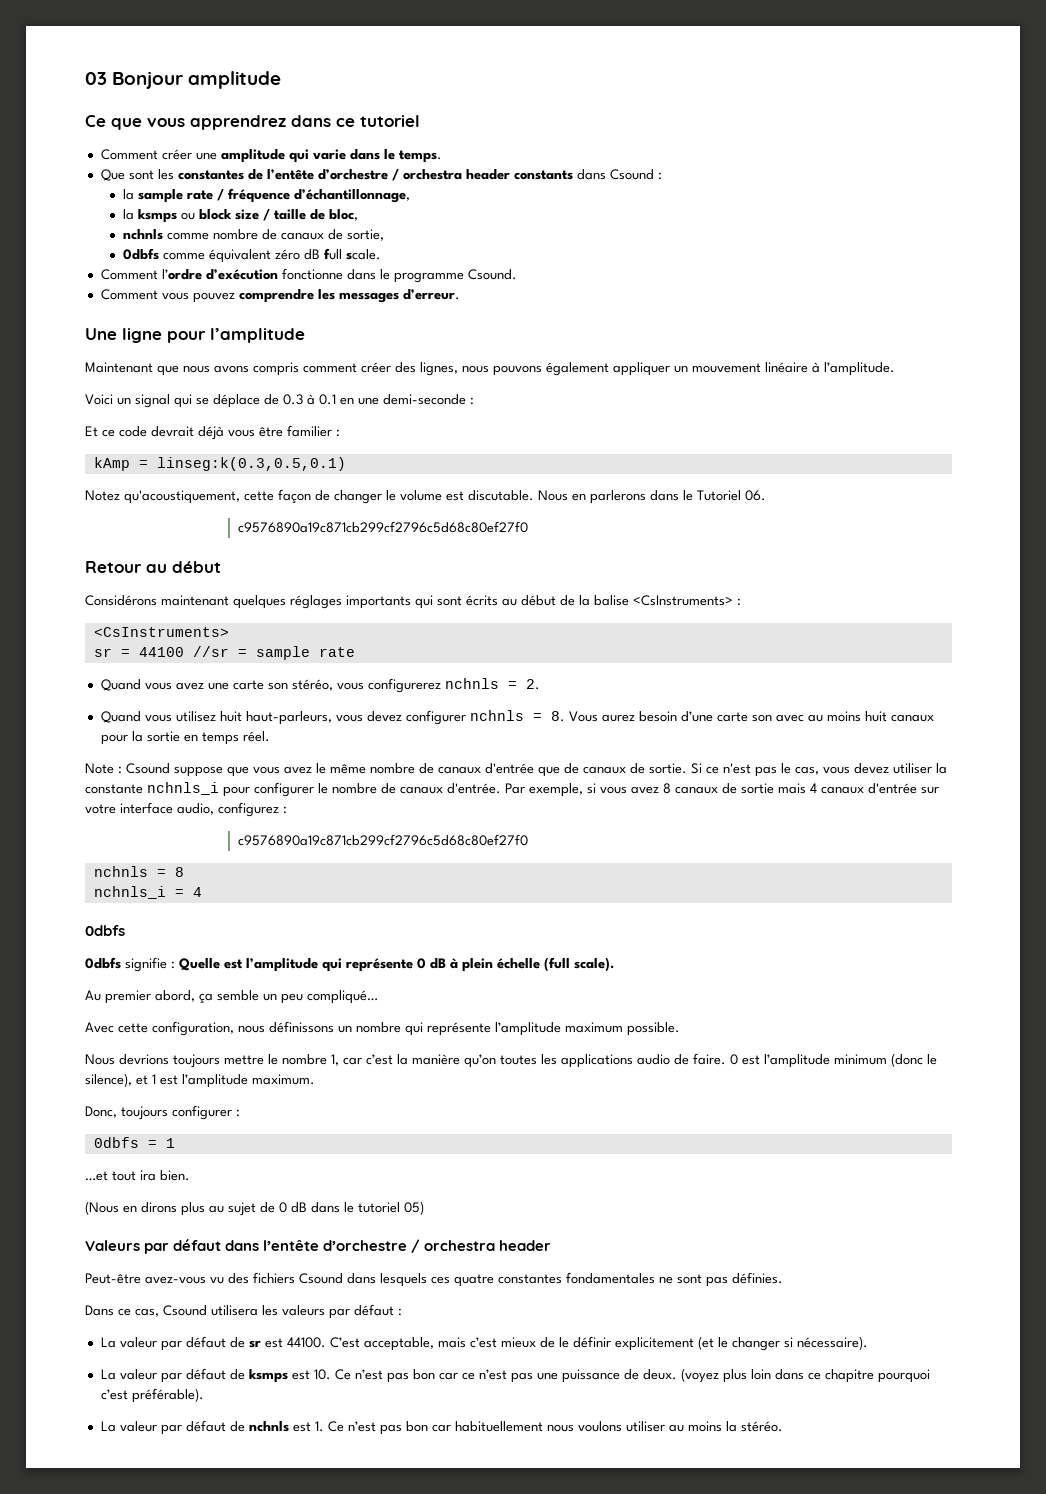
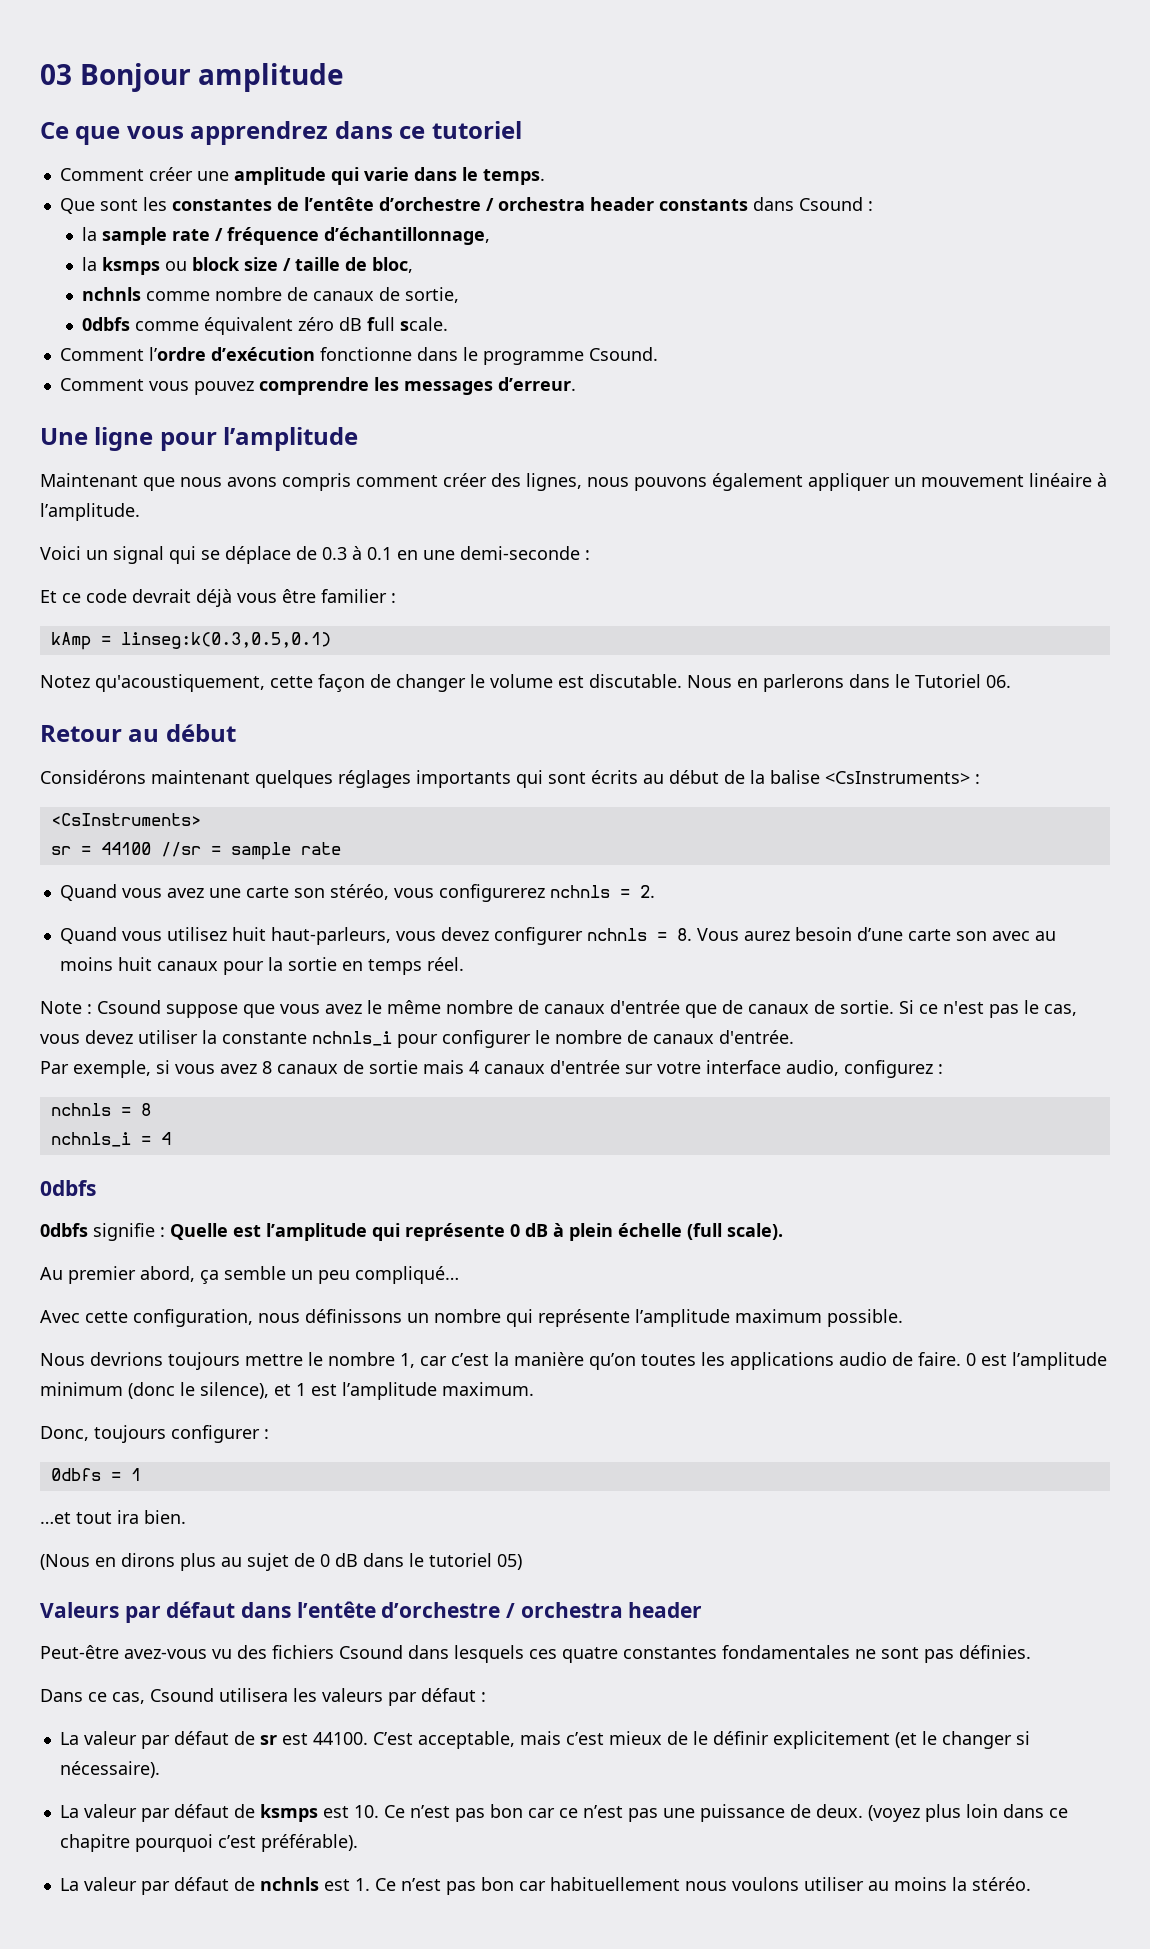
[238,521,529,533] // c9576890a19c871cb299cf2796c5d68c80ef27f0 -> (1011, 681) none
(501, 788) none -> (794, 1037) //
[238,834,529,846] // c9576890a19c871cb299cf2796c5d68c80ef27f0 -> (943, 1069) none

